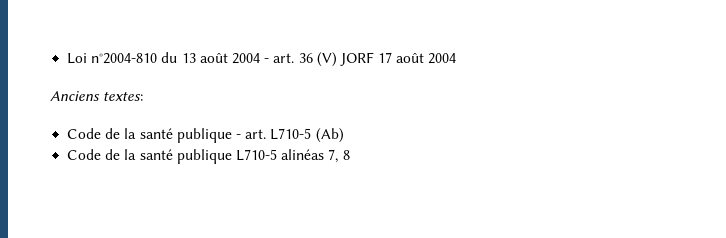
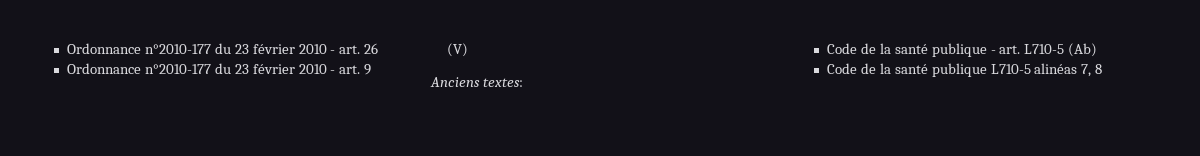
[67,52,457,67] Loi n°2004-810 du 13 août 2004 - art. 36 (V) JORF 17 août 2004 -> [66,43,379,54] [66,63,372,75] [446,43,468,57] Ordonnance n°2010-177 du 23 février 2010 - art. 26 // Ordonnance n°2010-177 du 23 février 2010 - art. 9 (V)

